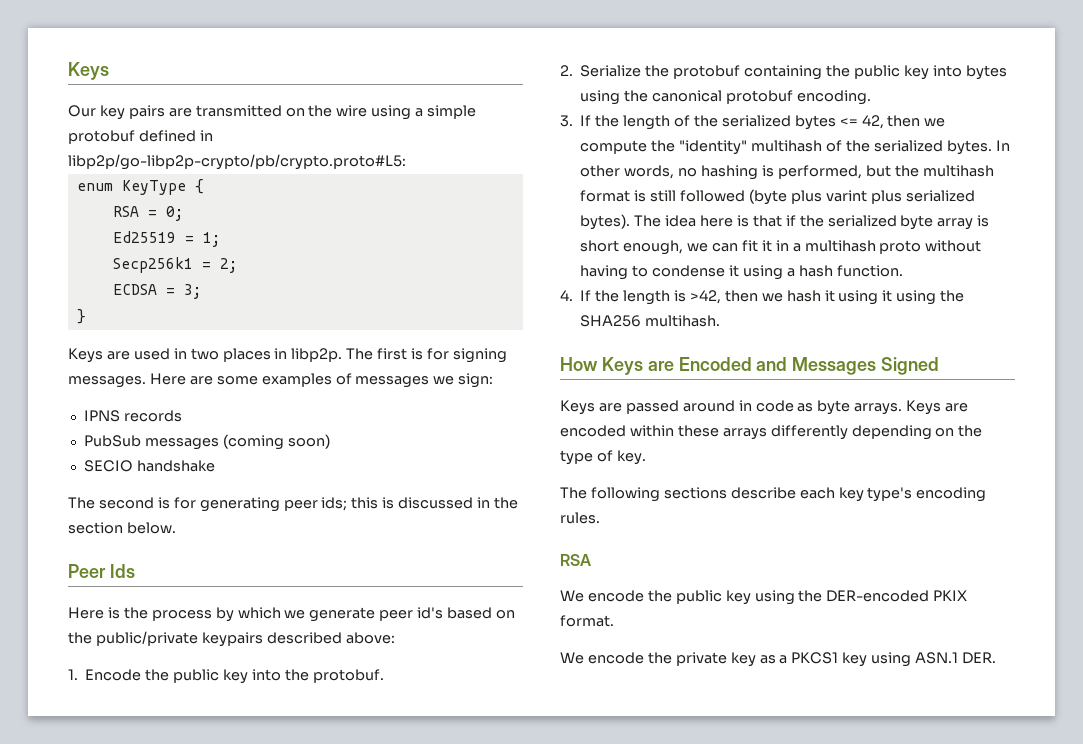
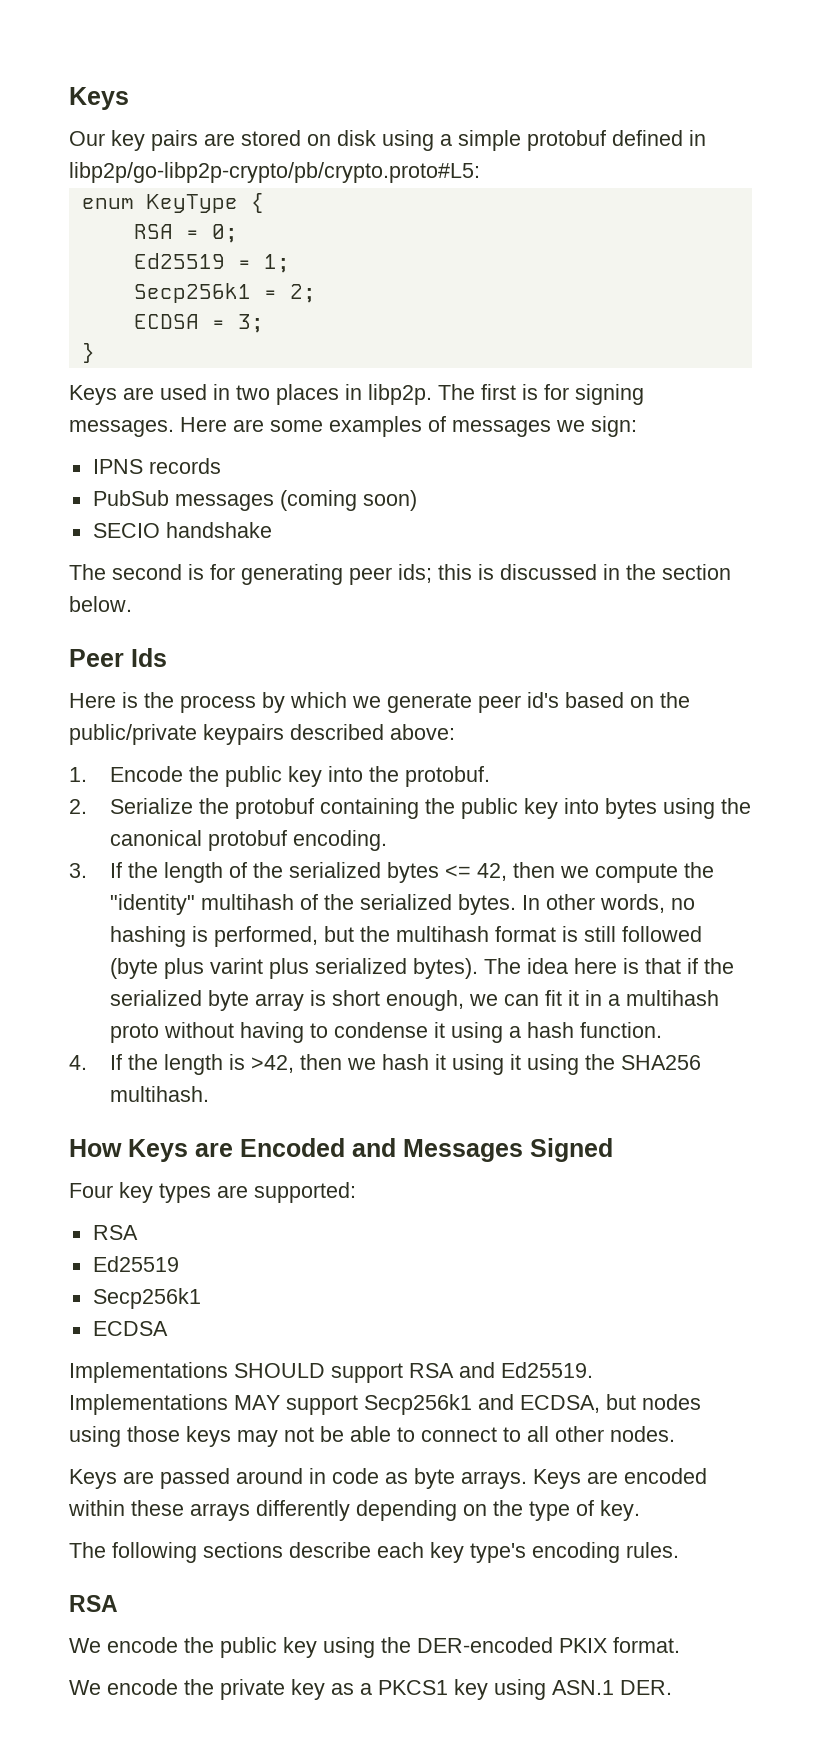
[195,105,368,117] transmitted on the wire -> [241,130,376,146] stored on disk
(940, 366) none -> [69,1182,356,1203] [92,1225,138,1240] [92,1256,179,1272] [92,1288,201,1309] [92,1321,168,1336] [69,1362,593,1383] [69,1394,701,1415] [69,1426,675,1447] // Four key types are supported: // RSA // Ed25519 // Secp256k1 // ECDSA // Implementations SHOULD support RSA and Ed25519. Implementations MAY support Secp256k1 and ECDSA, but nodes using those keys may not be able to connect to all other nodes.

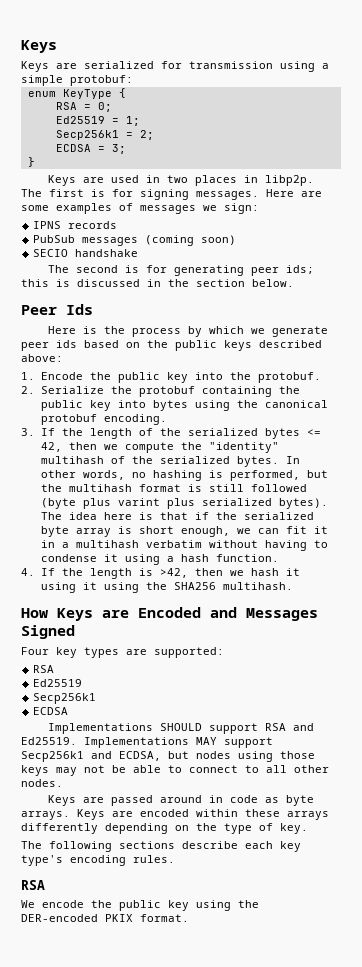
[69,130,706,151] [69,162,480,183] Our key pairs are stored on disk using a simple protobuf defined in libp2p/go-libp2p-crypto/pb/crypto.proto#L5: -> [21,61,329,72] [21,75,133,86] Keys are serialized for transmission using a simple protobuf:
[527,692,559,708] id's -> [56,340,77,348] ids
[69,724,284,745] public/private keypairs -> [175,340,252,351] public keys
[110,1023,160,1043] proto -> [145,540,202,548] verbatim
[69,1679,672,1700] // We encode the private key as a PKCS1 key using ASN.1 DER. -> (189, 918) none

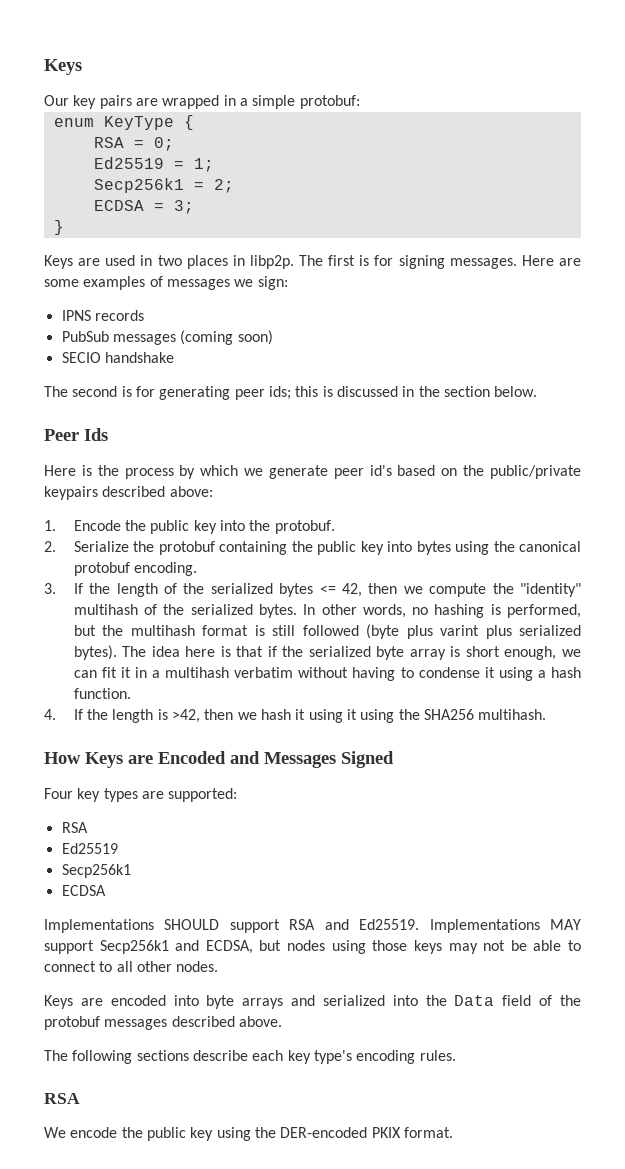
[21,61,315,72] Keys are serialized for transmission using -> [44,95,236,109] Our key pairs are wrapped in
[56,340,77,348] ids -> [369,465,392,476] id's
[175,340,252,351] public keys -> [490,465,582,479] [44,486,98,500] public/private keypairs
[110,795,314,806] [21,809,329,820] [21,823,308,834] passed around in code as byte arrays. Keys are encoded within these arrays differently depending on the type of key. -> [110,995,582,1009] [44,1016,282,1030] encoded into byte arrays and serialized into the Data field of the protobuf messages described above.

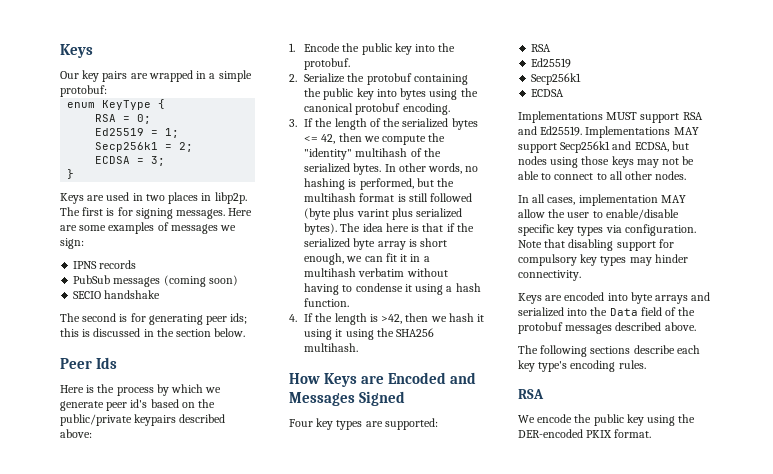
[164,919,220,930] SHOULD -> [606,112,638,120] MUST
(219, 966) none -> [518,194,686,206] [518,209,679,220] [518,224,696,236] [518,239,674,251] [518,254,688,266] [518,270,581,281] // In all cases, implementation MAY allow the user to enable/disable specific key types via configuration. Note that disabling support for compulsory key types may hinder connectivity.

